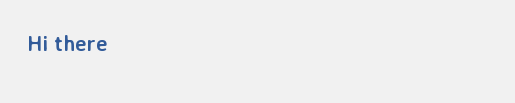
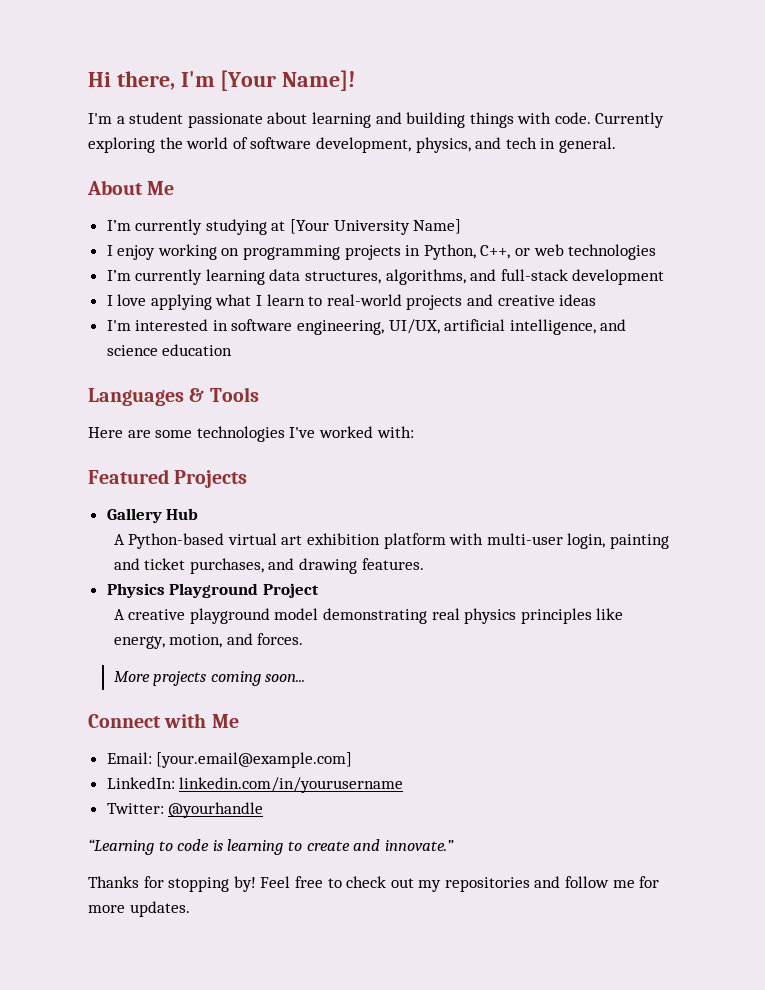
[54,35,108,51] there -> [116,70,356,91] [88,112,665,128] [88,137,616,153] [87,180,175,195] [106,219,462,235] [106,244,657,260] [106,269,665,285] [106,294,597,310] [106,319,627,335] [106,344,233,356] [88,387,259,406] [88,426,414,442] [88,469,248,488] [106,508,199,523] [113,533,670,549] [113,558,424,574] [106,583,319,598] [113,608,624,624] [113,633,304,649] [113,671,306,686] [88,713,239,728] [106,752,353,768] [106,777,404,793] [106,802,264,818] [88,839,454,855] [88,876,660,892] [88,901,190,917] there, I'm [Your Name]! // I'm a student passionate about learning and building things with code. Currently exploring the world of software development, physics, and tech in general. // About Me // I’m currently studying at [Your University Name] // I enjoy working on programming projects in Python, C++, or web technologies // I’m currently learning data structures, algorithms, and full-stack development // I love applying what I learn to real-world projects and creative ideas // I'm interested in software engineering, UI/UX, artificial intelligence, and science education // Languages & Tools // Here are some technologies I've worked with: // Featured Projects // Gallery Hub // A Python-based virtual art exhibition platform with multi-user login, painting and ticket purchases, and drawing features. // Physics Playground Project // A creative playground model demonstrating real physics principles like energy, motion, and forces. // More projects coming soon... // Connect with Me // Email: [your.email@example.com] // LinkedIn: linkedin.com/in/yourusername // Twitter: @yourhandle // “Learning to code is learning to create and innovate.” // Thanks for stopping by! Feel free to check out my repositories and follow me for more updates.

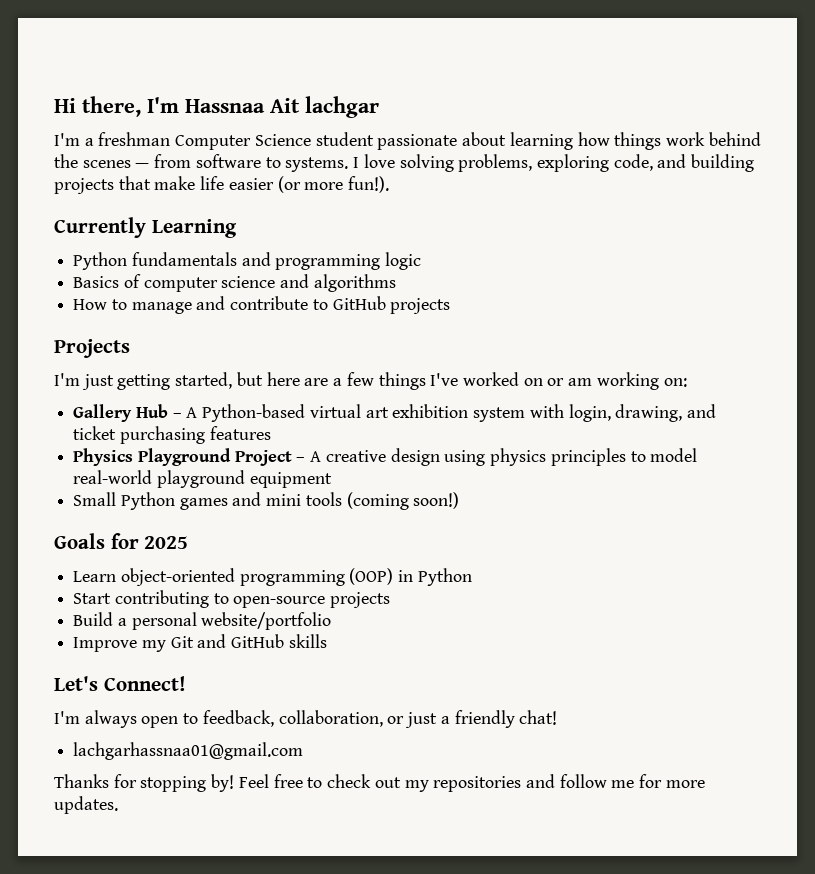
[220,70,356,91] [Your Name]! -> [185,96,379,118] Hassnaa Ait lachgar
(125, 120) none -> [98,132,311,150] freshman Computer Science
[375,112,665,128] [88,137,616,153] [87,180,175,195] [106,219,462,235] [106,244,657,260] [106,269,665,285] [106,294,597,310] [106,319,627,335] [106,344,233,356] [88,387,259,406] [88,426,414,442] [88,469,248,488] and building things with code. Currently exploring the world of software development, physics, and tech in general. // About Me // I’m currently studying at [Your University Name] // I enjoy working on programming projects in Python, C++, or web technologies // I’m currently learning data structures, algorithms, and full-stack development // I love applying what I learn to real-world projects and creative ideas // I'm interested in software engineering, UI/UX, artificial intelligence, and science education // Languages & Tools // Here are some technologies I've worked with: // Featured Projects -> [577,132,761,150] [54,154,755,172] [54,176,390,194] [54,217,237,238] [73,252,422,270] [73,274,396,292] [73,296,451,314] [54,339,130,358] [54,372,687,390] how things work behind the scenes — from software to systems. I love solving problems, exploring code, and building projects that make life easier (or more fun!). // Currently Learning // Python fundamentals and programming logic // Basics of computer science and algorithms // How to manage and contribute to GitHub projects // Projects // I'm just getting started, but here are a few things I've worked on or am working on:
(199, 514) // -> [172,413,182,418] –
[383,533,670,549] [113,558,424,574] platform with multi-user login, painting and ticket purchases, and drawing features. -> [473,404,716,422] [73,426,271,444] system with login, drawing, and ticket purchasing features
(319, 590) // -> [296,457,306,462] –
[189,608,624,624] [113,633,304,649] [113,671,306,686] [88,713,239,728] [106,752,353,768] [106,777,404,793] [106,802,264,818] [88,839,454,855] playground model demonstrating real physics principles like energy, motion, and forces. // More projects coming soon... // Connect with Me // Email: [your.email@example.com] // LinkedIn: linkedin.com/in/yourusername // Twitter: @yourhandle // “Learning to code is learning to create and innovate.” -> [390,448,698,466] [73,470,332,488] [73,492,460,510] [54,533,189,549] [73,568,472,586] [73,590,391,608] [73,612,332,630] [73,634,327,652] [54,676,186,691] [54,710,558,728] [73,742,304,760] design using physics principles to model real-world playground equipment // Small Python games and mini tools (coming soon!) // Goals for 2025 // Learn object-oriented programming (OOP) in Python // Start contributing to open-source projects // Build a personal website/portfolio // Improve my Git and GitHub skills // Let's Connect! // I'm always open to feedback, collaboration, or just a friendly chat! // lachgarhassnaa01@gmail.com

